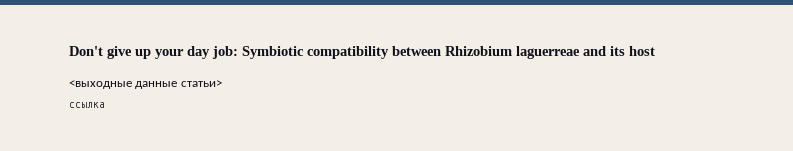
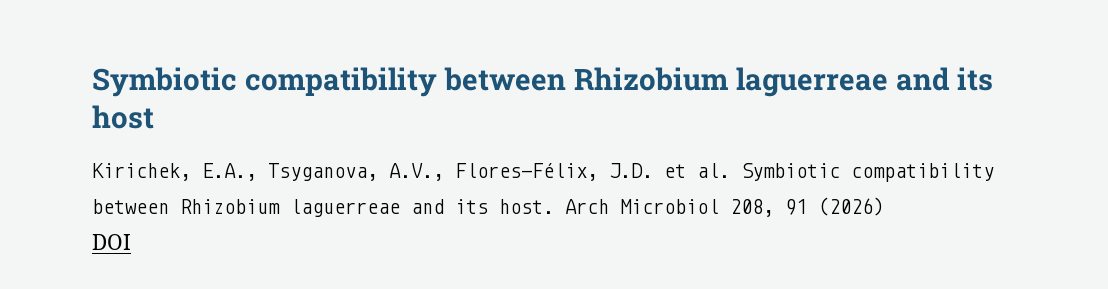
[69,46,238,59] Don't give up your day job: -> (92, 82) none
[69,80,222,89] [69,102,105,108] <выходные данные статьи> // ссылка -> [92,163,994,182] [92,197,884,217] [92,234,131,250] Kirichek, E.A., Tsyganova, A.V., Flores-Félix, J.D. et al. Symbiotic compatibility between Rhizobium laguerreae and its host. Arch Microbiol 208, 91 (2026) // DOI

